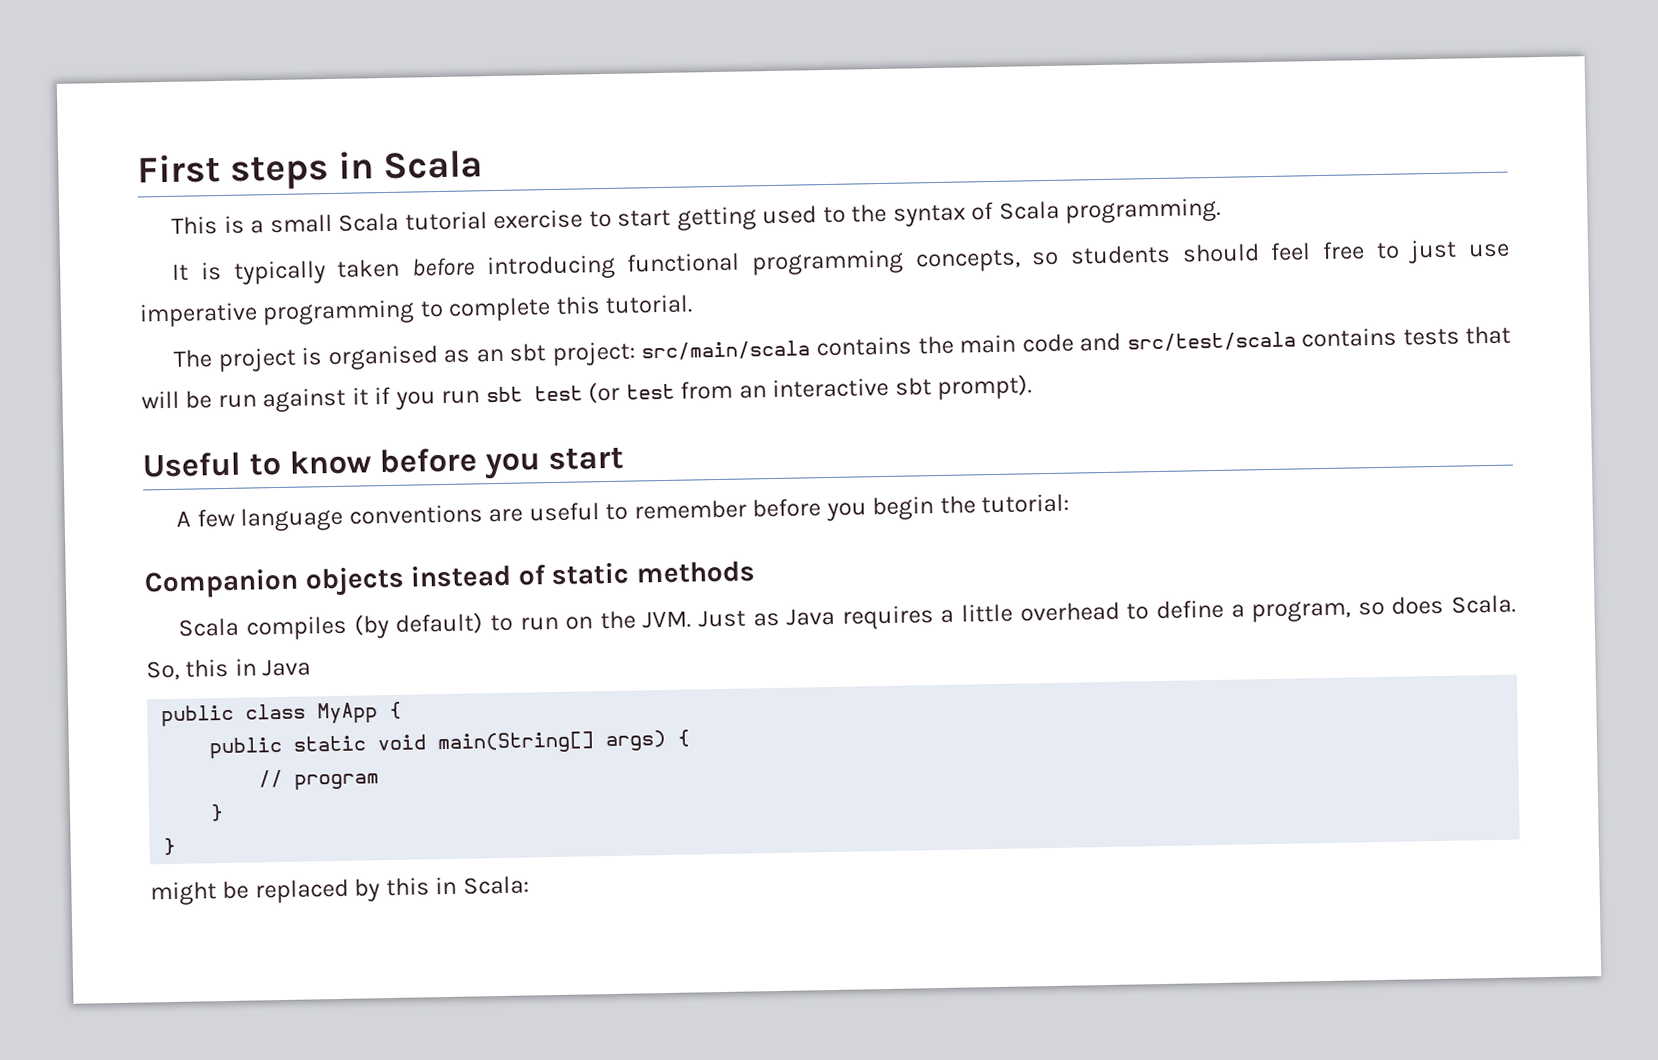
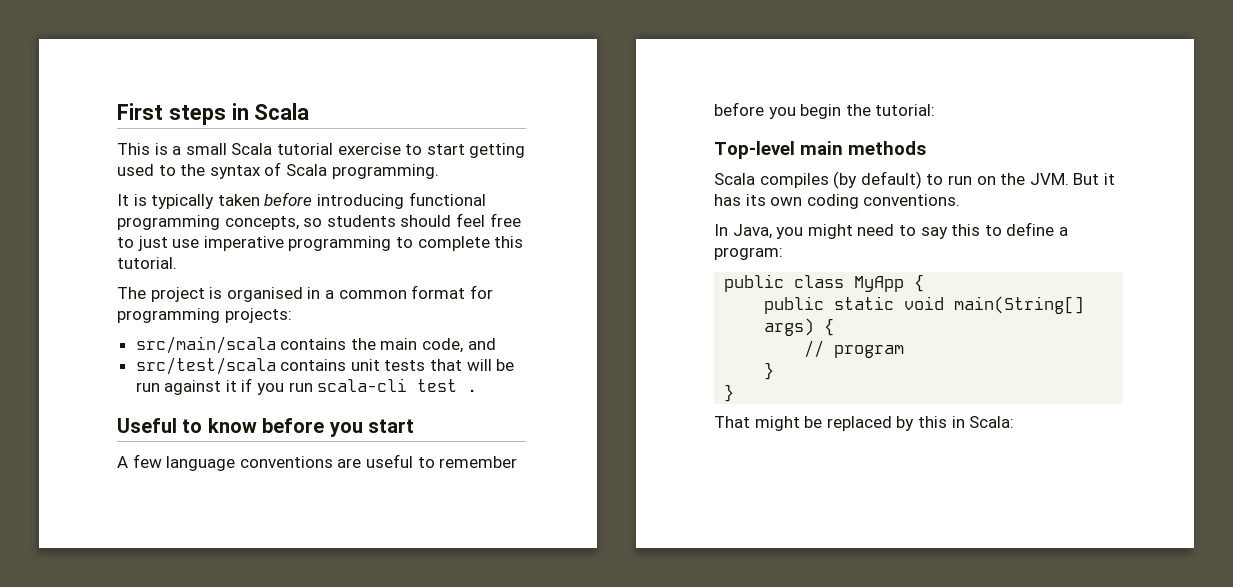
[443,341,636,367] as an sbt project: -> [307,285,493,299] [117,308,292,323] in a common format for programming projects: //
[1021,333,1074,353] code -> [422,338,464,353] code,
(1121, 342) none -> (496, 344) //
(1397, 337) none -> [350,359,380,371] unit
[485,374,1033,404] sbt test (or test from an interactive sbt prompt). -> [317,378,478,392] scala-cli test .
[144,562,630,599] Companion objects instead of static -> [714,141,843,159] Top-level main
[698,594,1517,630] [146,658,312,681] Just as Java requires a little overhead to define a program, so does Scala. So, this in Java -> [1073,173,1115,185] [714,194,961,209] [714,222,1068,239] [714,247,783,260] But it has its own coding conventions. // In Java, you might need to say this to define a program:
(177, 846) none -> [714,416,750,428] That

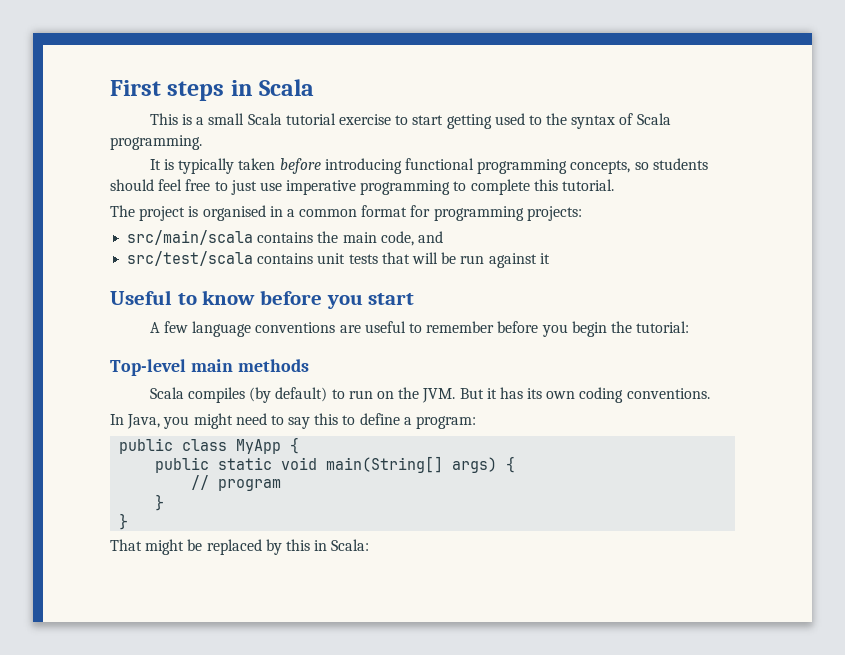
[241,378,478,395] if you run scala-cli test . -> (550, 258) none

